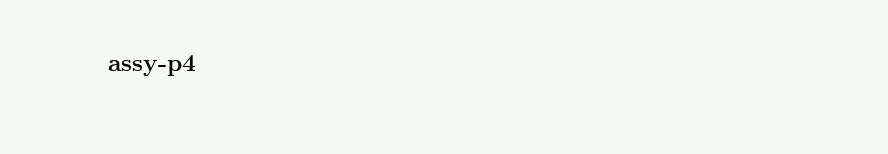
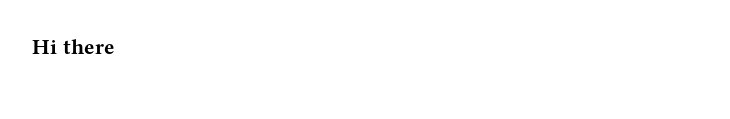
[108,55,196,76] assy-p4 -> [32,39,115,54] Hi there

